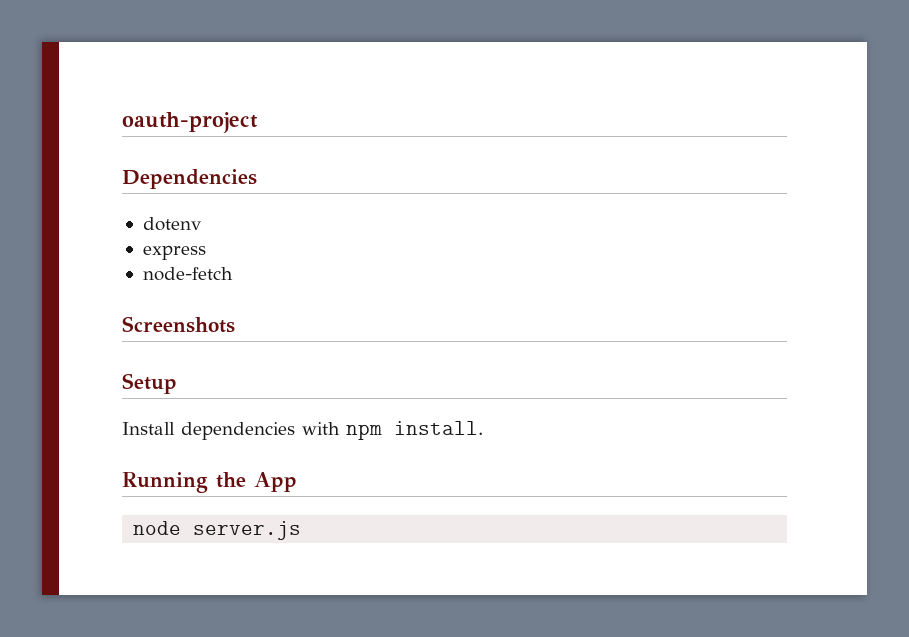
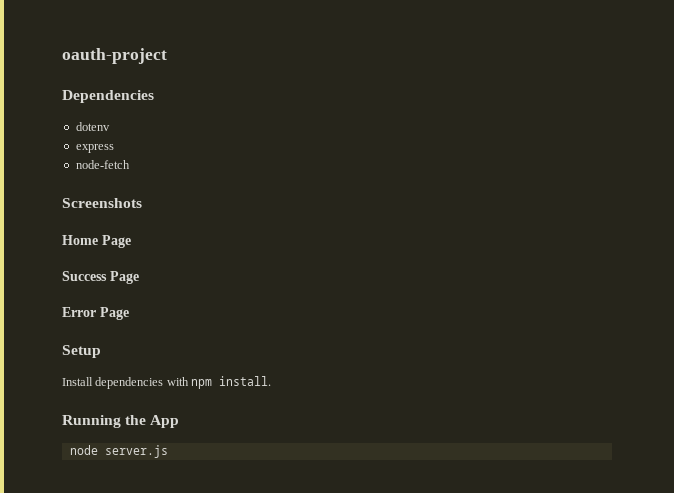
(235, 324) none -> [62,235,131,248] [62,271,139,284] [62,307,129,320] // Home Page // Success Page // Error Page

